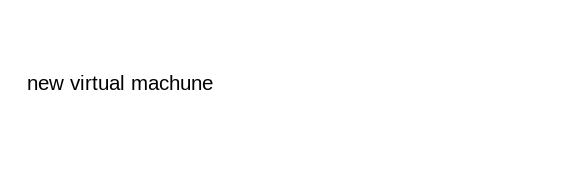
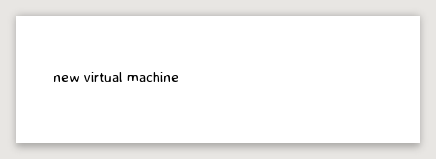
[131,75,213,90] machune -> [127,72,179,82] machine

